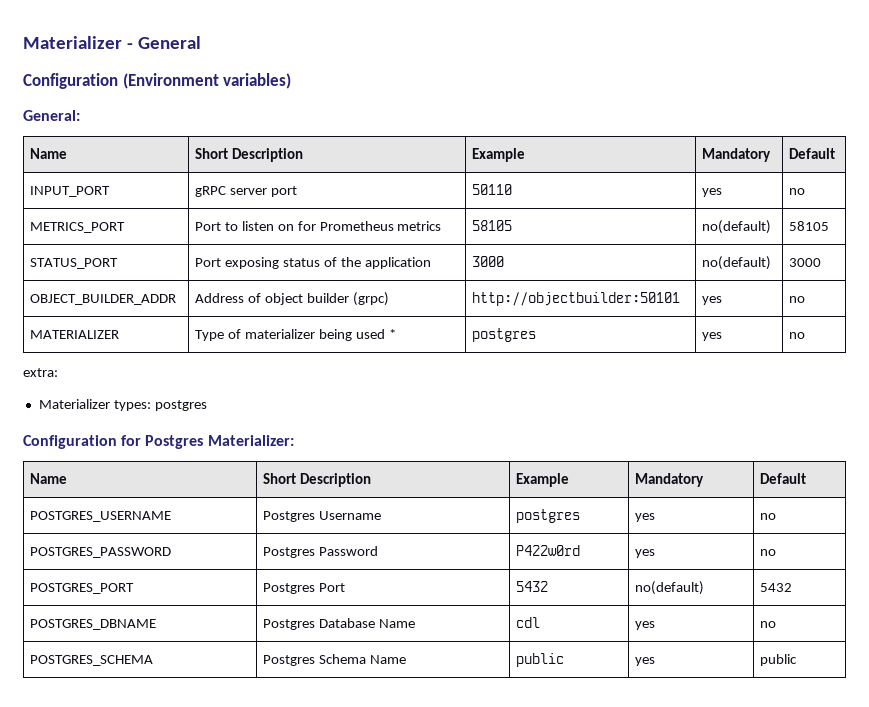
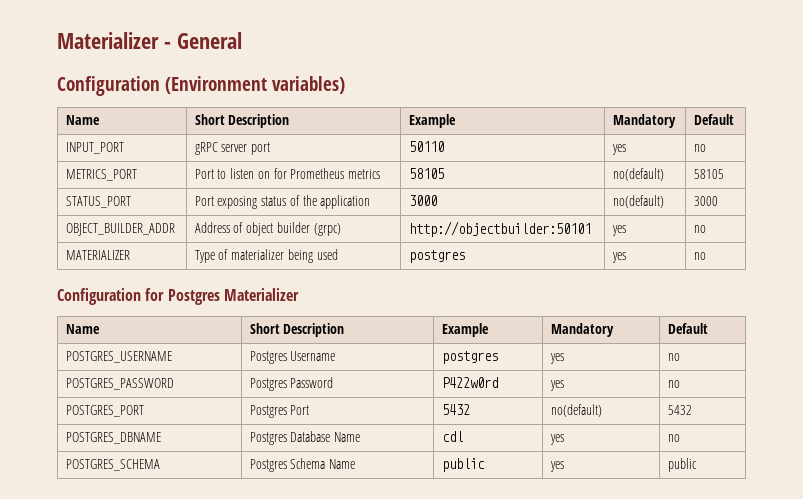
[23,110,80,121] // General: -> (346, 85) none
[388,329,396,339] [471,328,536,342] [701,332,722,341] [788,332,805,339] [23,368,58,377] [38,399,207,411] * | postgres | yes | no // extra: // Materializer types: postgres -> [408,250,465,263] [611,252,626,263] [693,252,706,260] | postgres | yes | no
[207,435,294,446] Materializer: -> [223,288,299,301] Materializer

